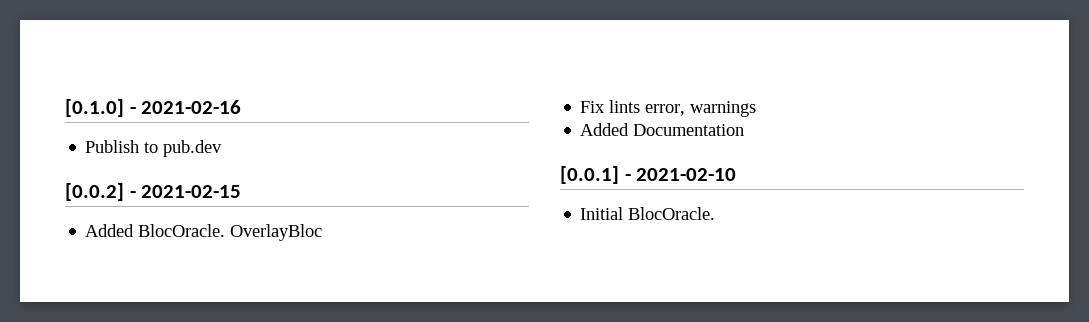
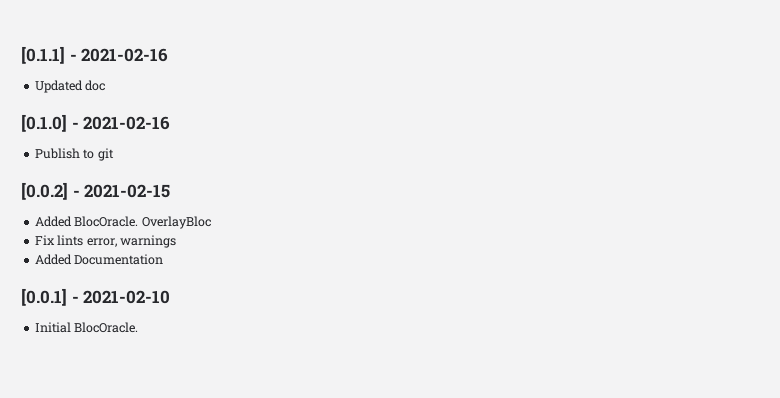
(65, 108) none -> [21,46,169,64] [34,80,106,93] [0.1.1] - 2021-02-16 // Updated doc //
[163,140,223,157] pub.dev -> [97,148,114,161] git

